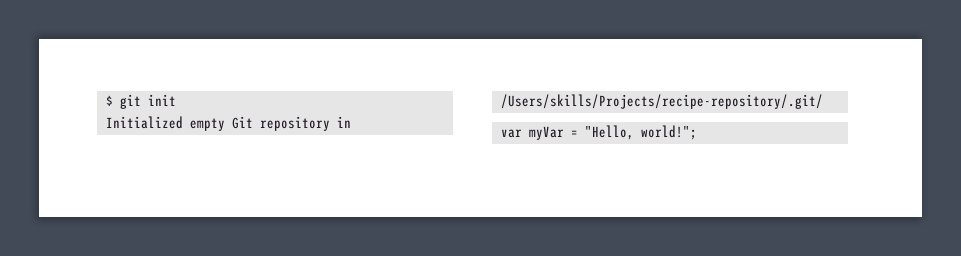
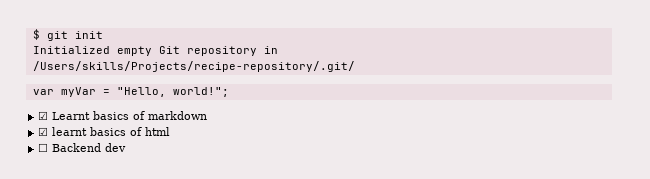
(698, 132) none -> [38,111,208,120] [38,127,171,136] [38,143,127,152] // ☑ Learnt basics of markdown // ☑ learnt basics of html // ☐ Backend dev

